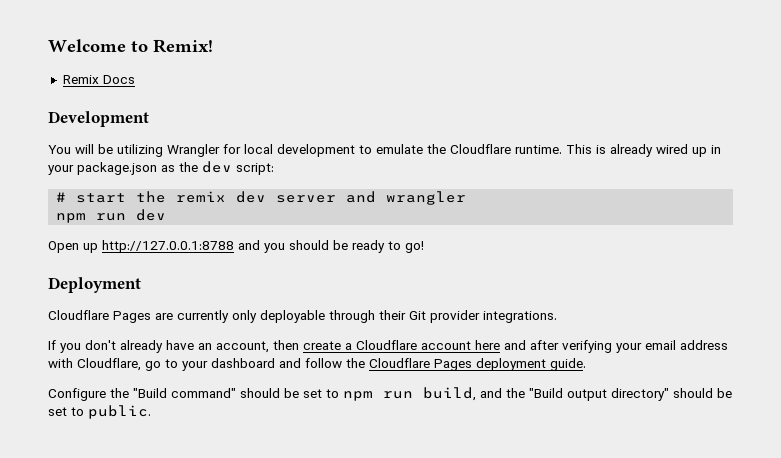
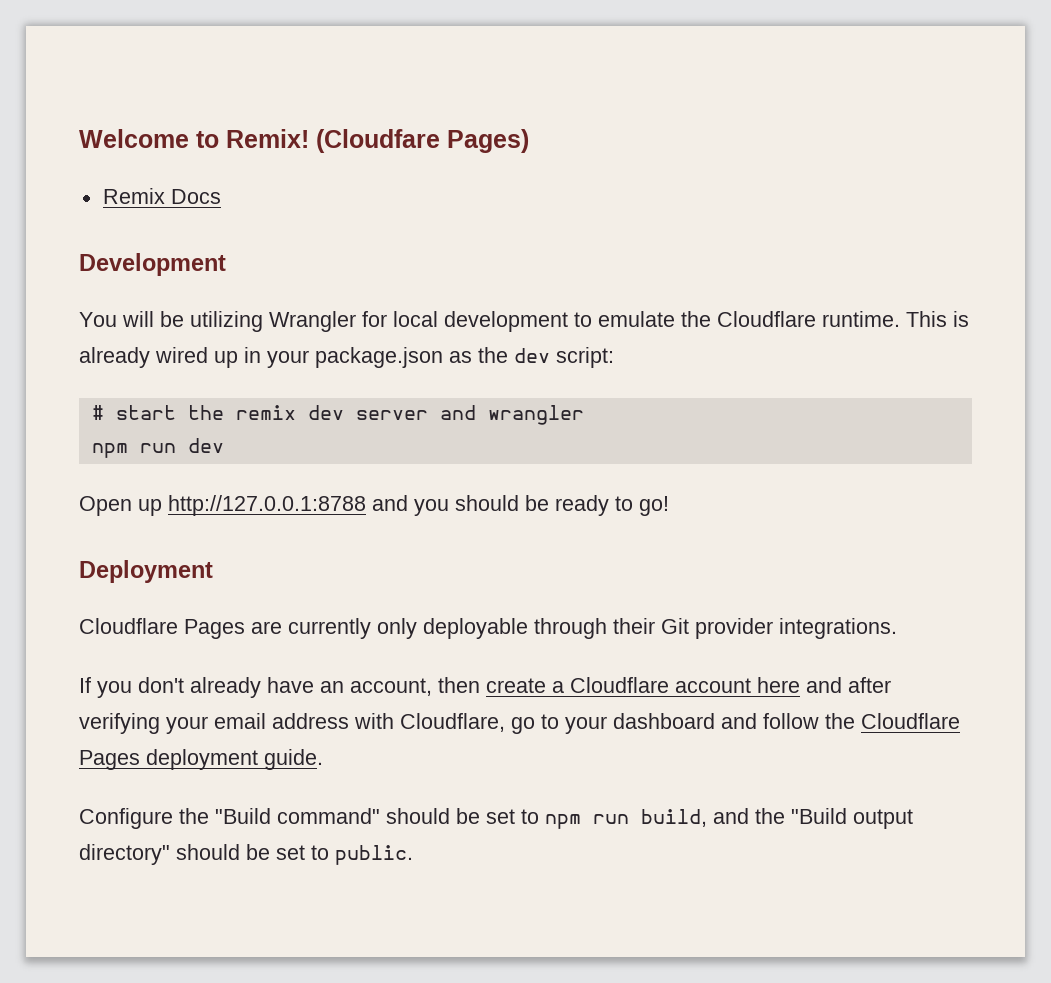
(213, 46) none -> [316,129,529,153] (Cloudfare Pages)

